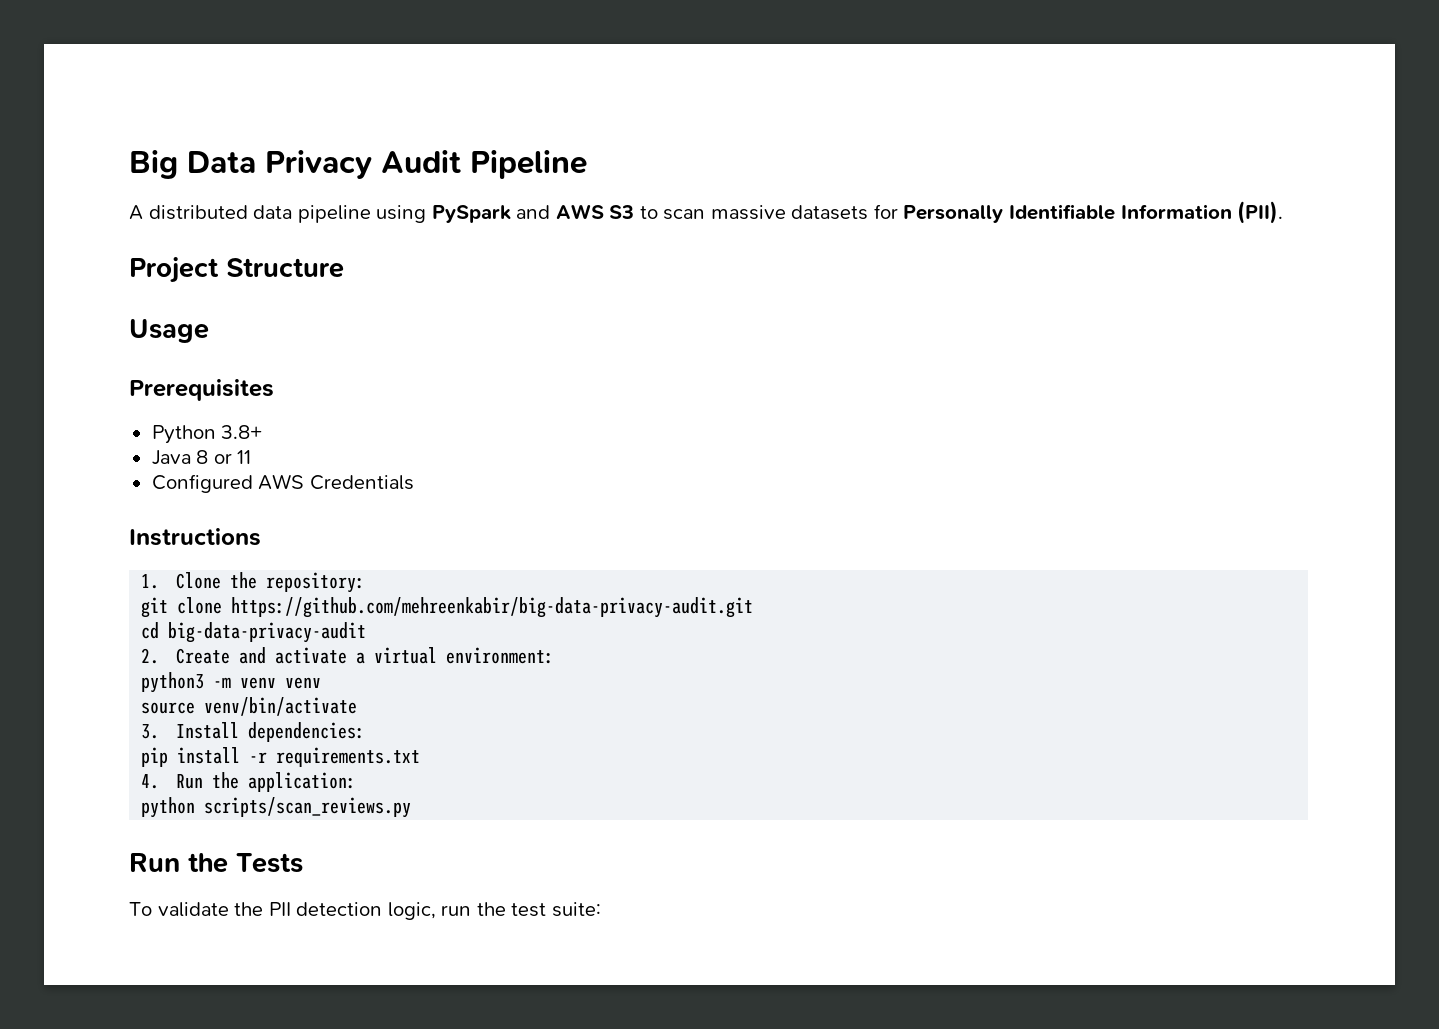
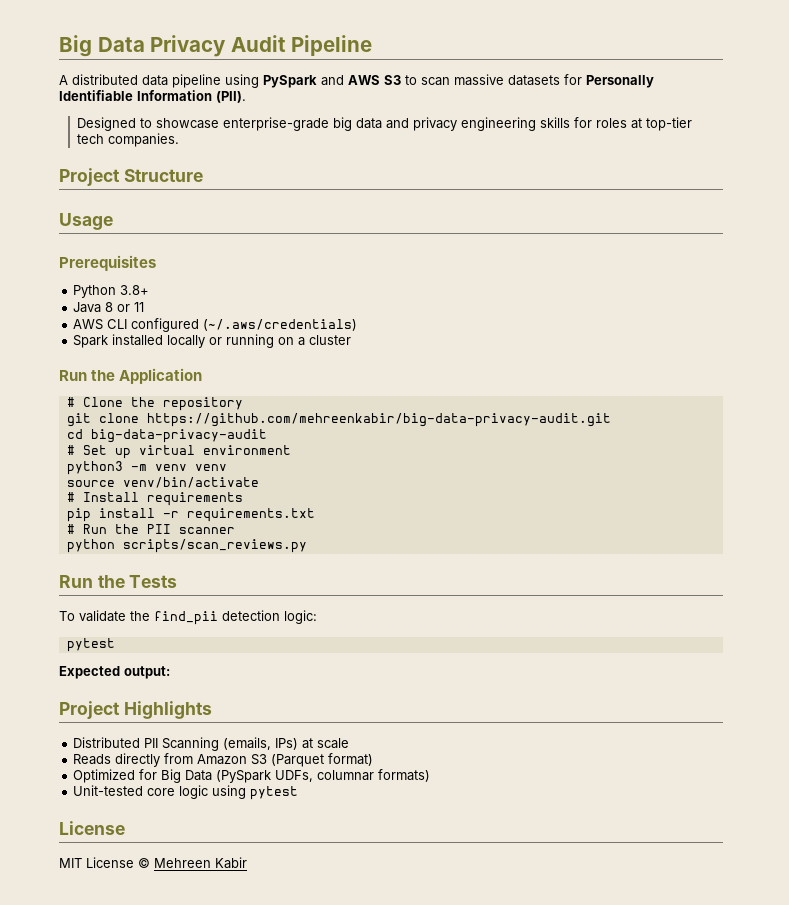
(1284, 212) none -> [77,117,693,131] [77,133,180,147] // Designed to showcase enterprise-grade big data and privacy engineering skills for roles at top-tier tech companies.
[151,474,414,493] [129,528,261,546] [141,574,160,589] Configured AWS Credentials // Instructions // 1. -> [73,318,358,332] [73,334,352,348] [59,368,203,384] [66,397,75,407] AWS CLI configured (~/.aws/credentials) // Spark installed locally or running on a cluster // Run the Application // #
[265,572,365,593] repository: -> [162,397,243,411] repository
[141,647,554,664] 2. Create and activate a virtual environment: -> [66,445,291,459] # Set up virtual environment
[141,722,365,742] 3. Install dependencies: -> [66,492,243,506] # Install requirements
[141,772,356,792] 4. Run the application: -> [66,524,235,534] # Run the PII scanner
[268,902,601,920] PII detection logic, run the test suite: -> [154,610,317,625] [66,638,115,652] [59,666,170,679] [59,701,212,719] [73,737,350,751] [73,753,374,767] [73,769,431,783] [73,785,299,800] [59,821,125,835] [59,857,247,869] find_pii detection logic: // pytest // Expected output: // Project Highlights // Distributed PII Scanning (emails, IPs) at scale // Reads directly from Amazon S3 (Parquet format) // Optimized for Big Data (PySpark UDFs, columnar formats) // Unit-tested core logic using pytest // License // MIT License © Mehreen Kabir

